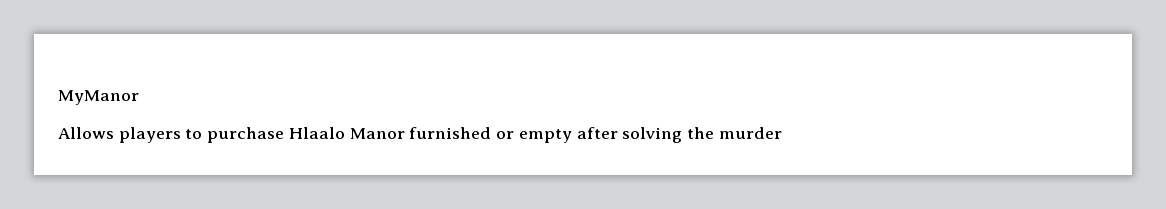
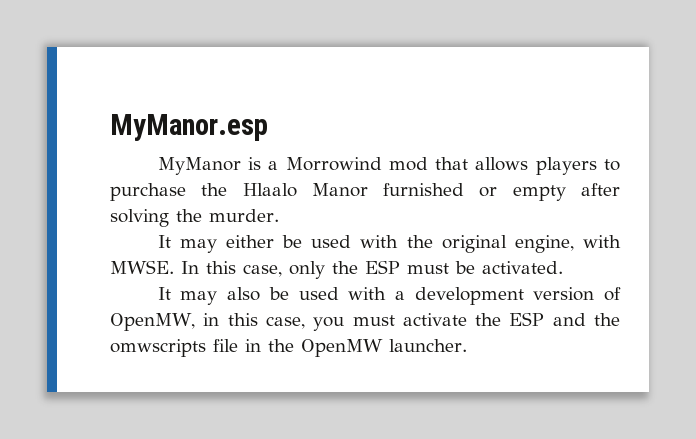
(58, 97) none -> [110,114,268,141] MyManor.esp //
[58,127,114,139] // Allows -> [248,157,529,171] is a Morrowind mod that allows
(285, 135) none -> [201,183,228,196] the
[718,127,782,139] murder -> [209,209,279,222] [157,235,622,253] [110,260,563,279] [157,287,622,305] [110,312,620,331] [110,339,467,357] murder. // It may either be used with the original engine, with MWSE. In this case, only the ESP must be activated. // It may also be used with a development version of OpenMW, in this case, you must activate the ESP and the omwscripts file in the OpenMW launcher.

